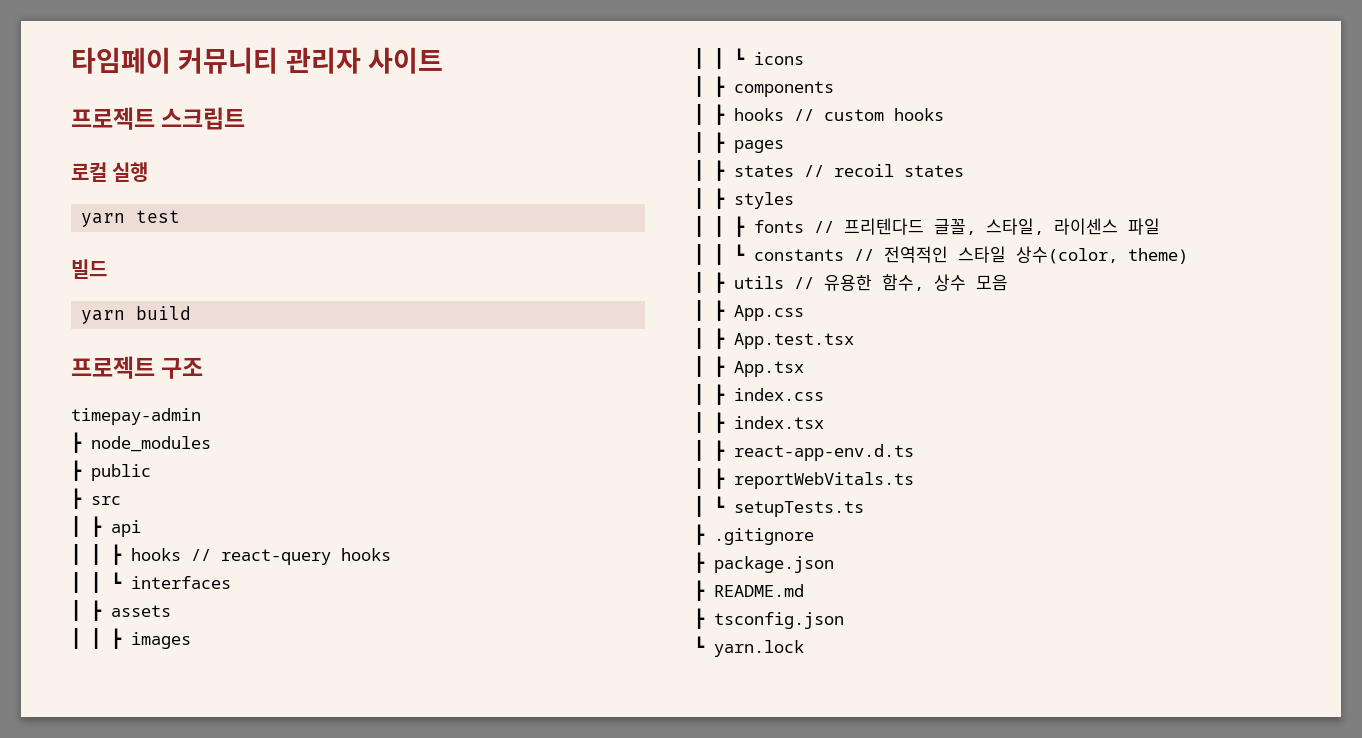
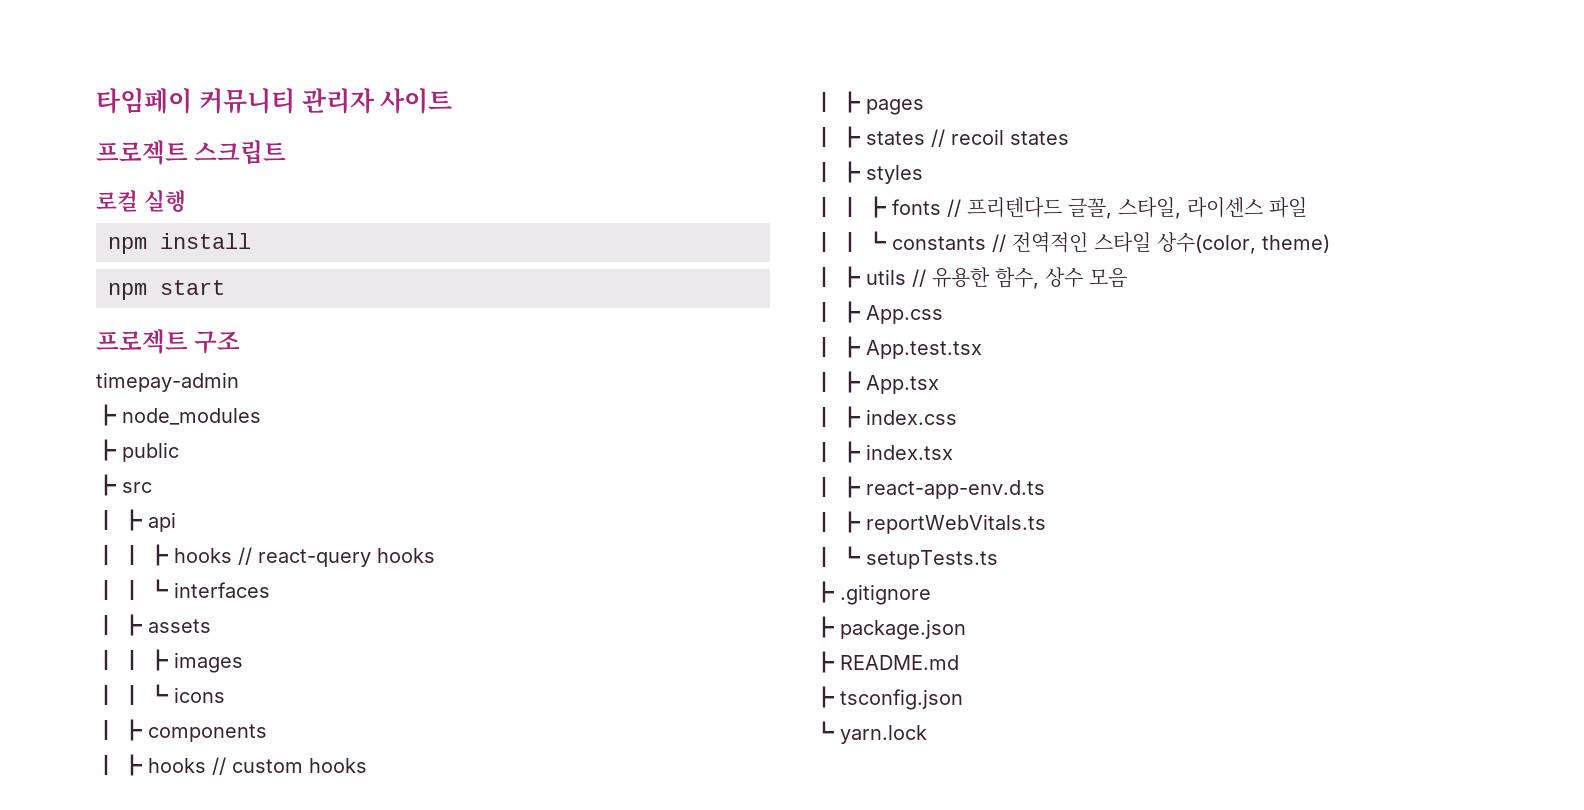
[81,210,181,227] [71,259,107,279] [81,306,192,324] yarn test // 빌드 // yarn build -> [108,233,251,254] [108,280,225,300] npm install // npm start

